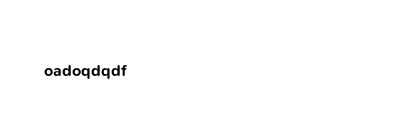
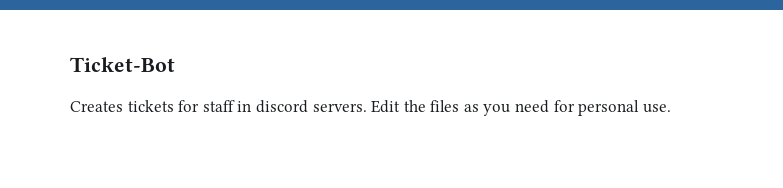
[44,64,128,79] oadoqdqdf -> [70,57,175,72] [70,100,671,116] Ticket-Bot // Creates tickets for staff in discord servers. Edit the files as you need for personal use.

